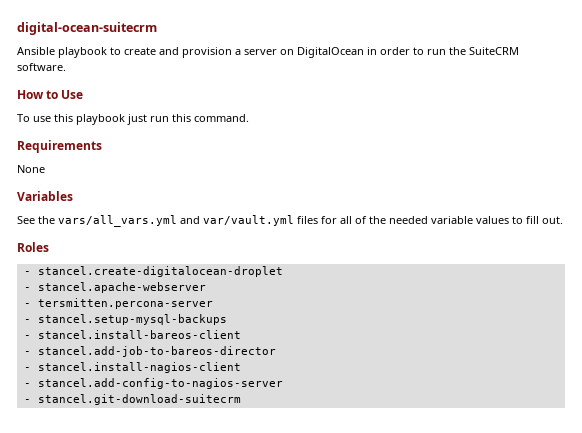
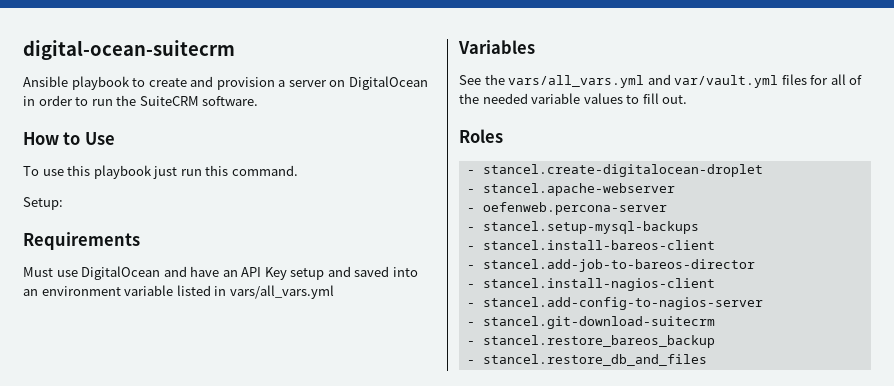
(249, 118) none -> [23,197,63,210] // Setup:
[17,165,45,173] // None -> [23,266,418,280] [23,285,334,299] // Must use DigitalOcean and have an API Key setup and saved into an environment variable listed in vars/all_vars.yml
[37,298,213,309] tersmitten.percona-server -> [482,202,667,215] oefenweb.percona-server
(241, 399) none -> [466,335,715,348] [466,354,707,366] // - stancel.restore_bareos_backup // - stancel.restore_db_and_files

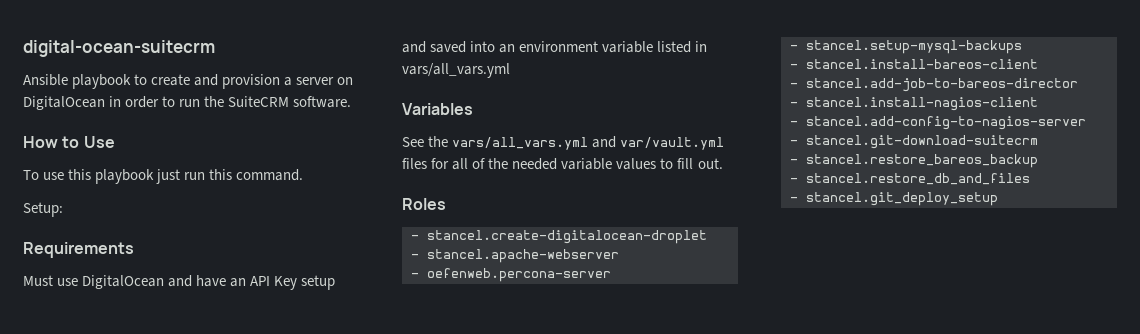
(707, 360) none -> [790,192,998,206] // - stancel.git_deploy_setup

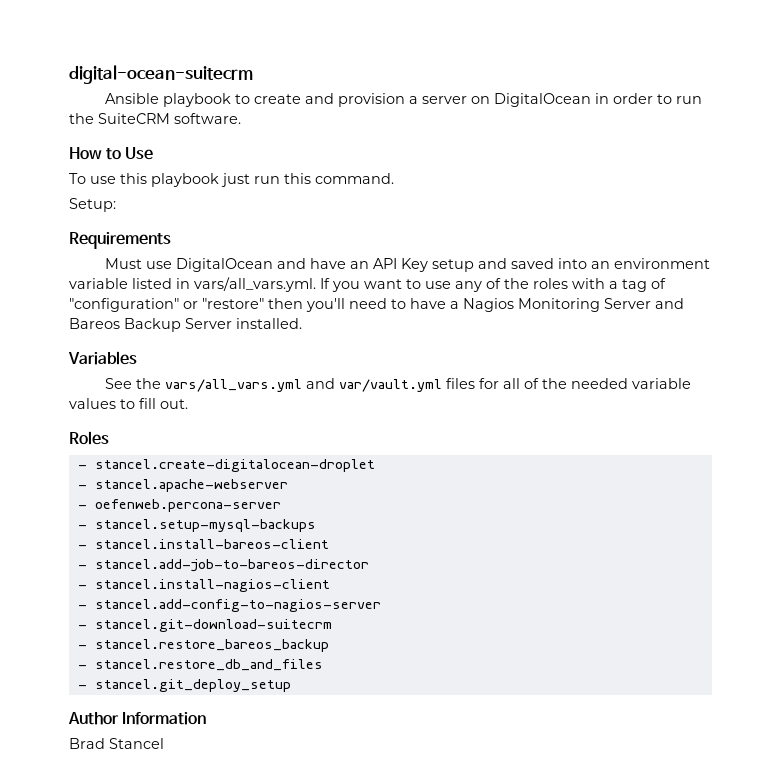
[402,63,510,78] vars/all_vars.yml -> [194,277,666,292] [69,298,684,312] [69,318,302,332] vars/all_vars.yml. If you want to use any of the roles with a tag of "configuration" or "restore" then you'll need to have a Nagios Monitoring Server and Bareos Backup Server installed.
(998, 199) none -> [68,712,207,725] [69,738,164,749] // Author Information // Brad Stancel

